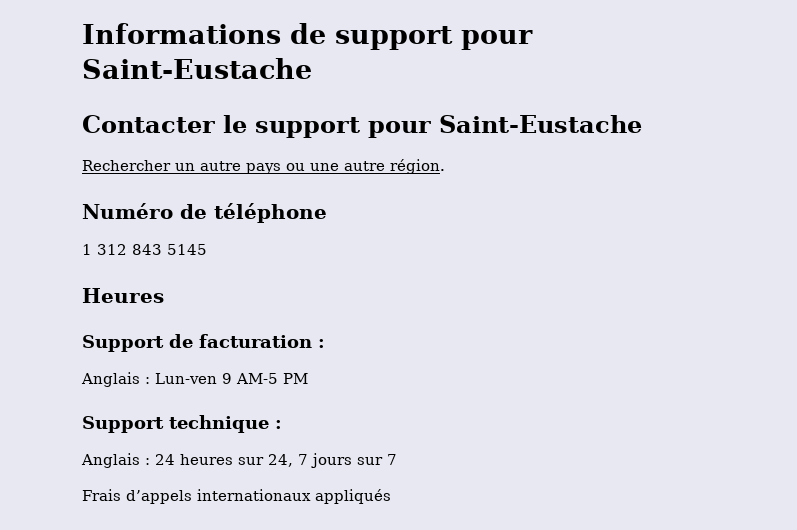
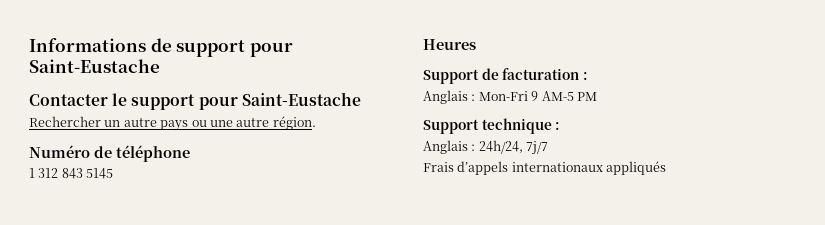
[155,373,217,384] Lun-ven -> [478,91,528,101] Mon-Fri
[155,453,397,468] 24 heures sur 24, 7 jours sur 7 -> [478,140,549,155] 24h/24, 7j/7

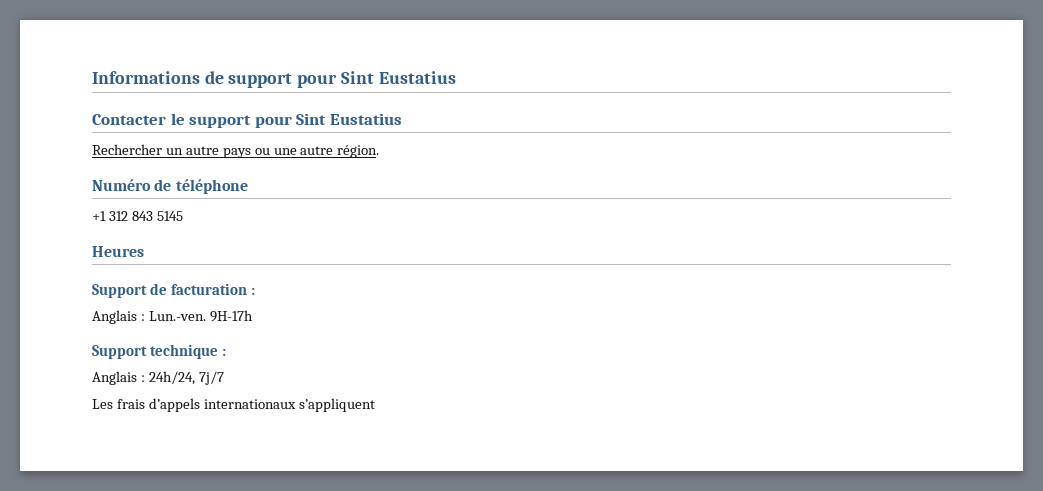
[29,59,160,73] Saint-Eustache -> [340,71,456,84] Sint Eustatius
[241,92,361,106] Saint-Eustache -> [296,113,402,125] Sint Eustatius
[29,168,35,178] 1 -> [92,211,106,221] +1
[478,91,597,101] Mon-Fri 9 AM-5 PM -> [148,310,253,322] Lun.-ven. 9H-17h
[423,162,454,172] Frais -> [92,399,145,409] Les frais
[606,161,667,175] appliqués -> [298,398,375,412] s’appliquent

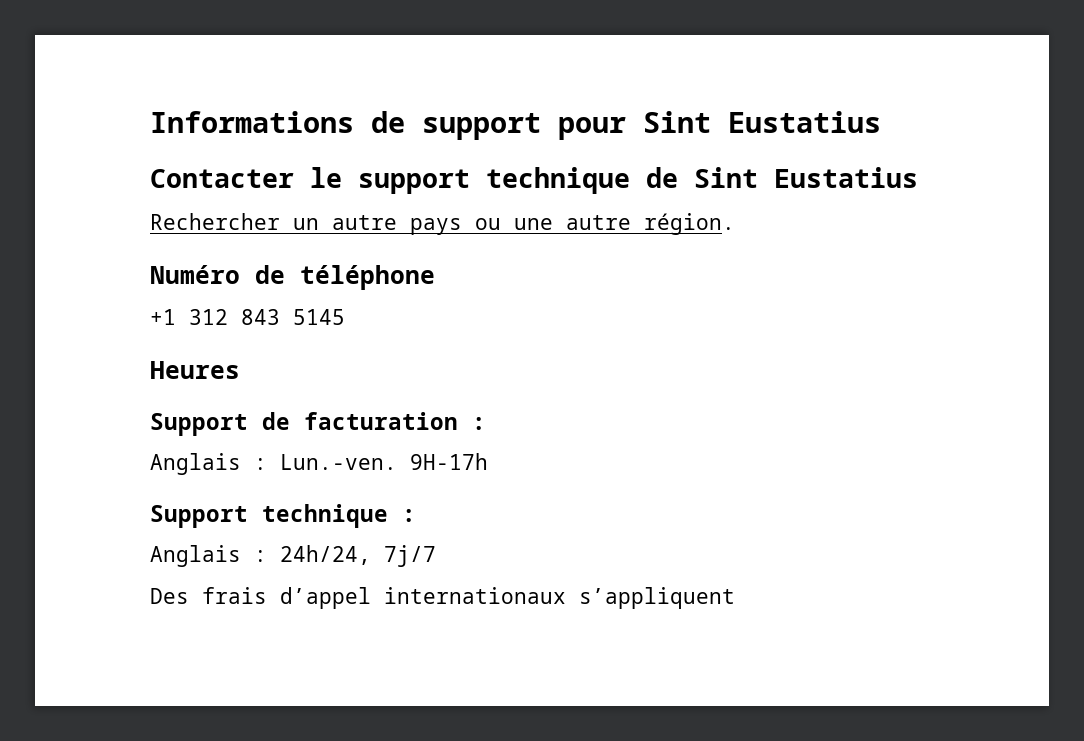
[254,116,292,128] pour -> [486,167,678,194] technique de
[92,398,200,412] Les frais d’appels -> [150,587,371,609] Des frais d’appel

